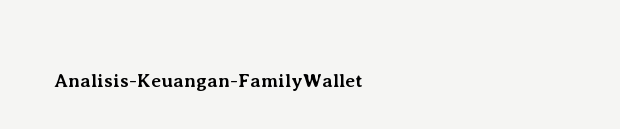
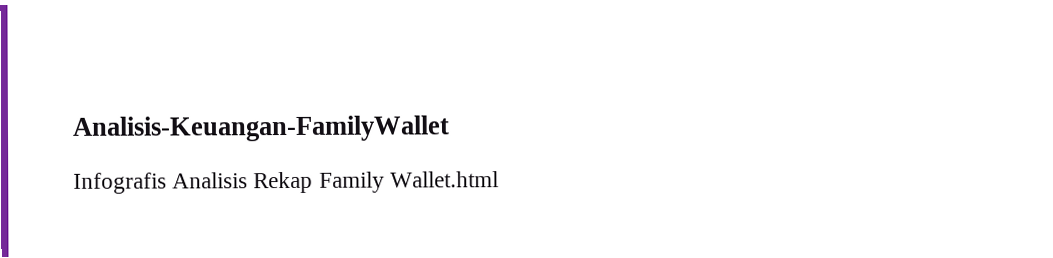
(363, 82) none -> [73,171,499,194] // Infografis Analisis Rekap Family Wallet.html

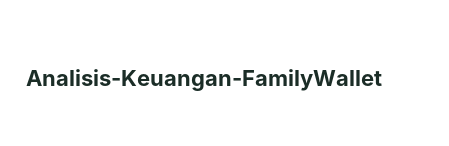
[73,171,499,194] // Infografis Analisis Rekap Family Wallet.html -> (382, 80) none

